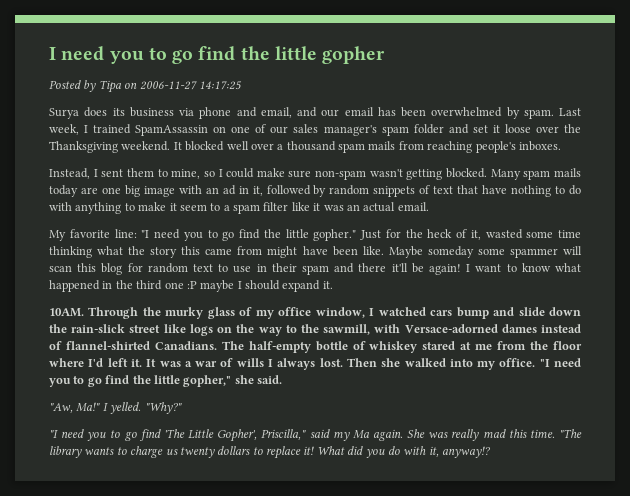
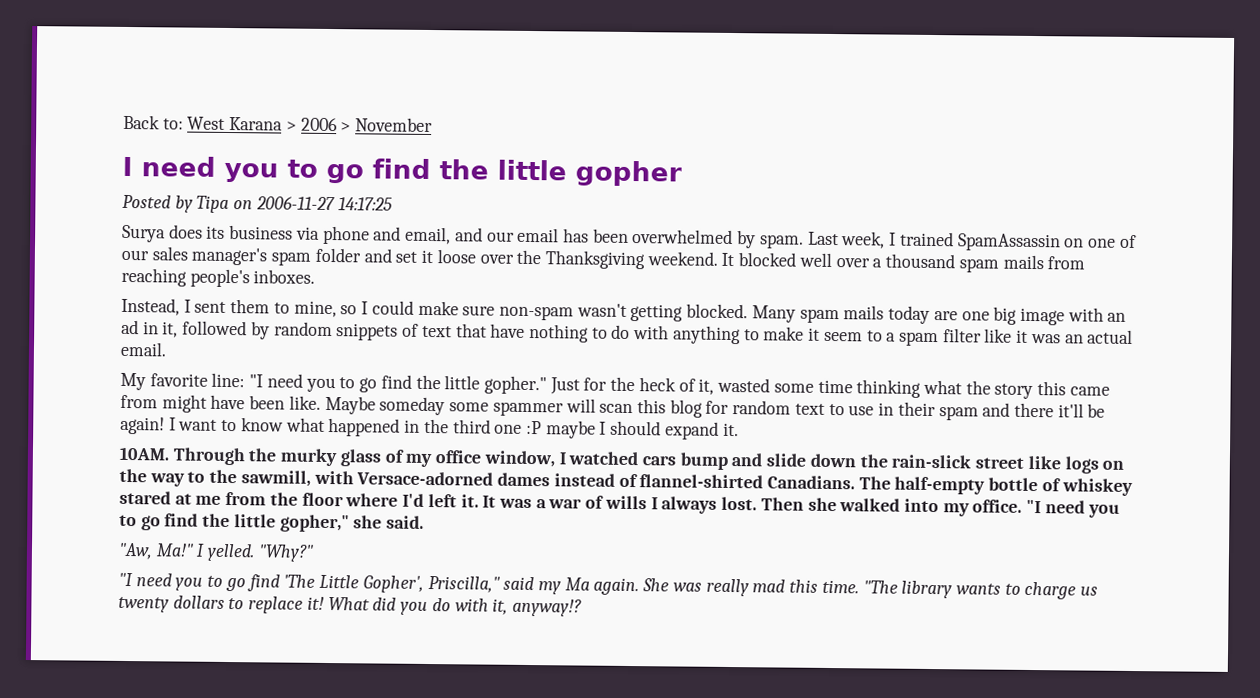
(49, 53) none -> [123,114,434,133] Back to: West Karana > 2006 > November //

